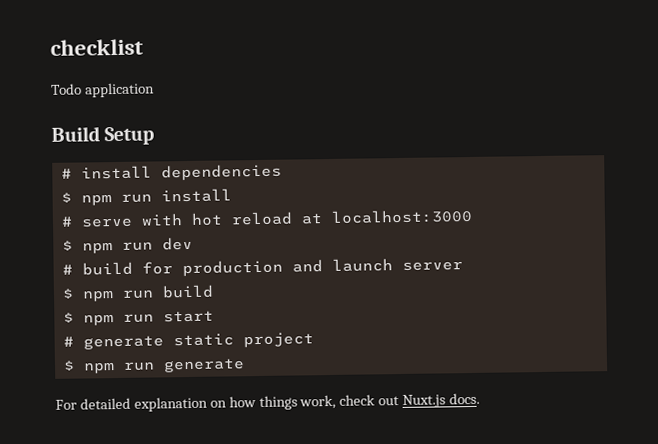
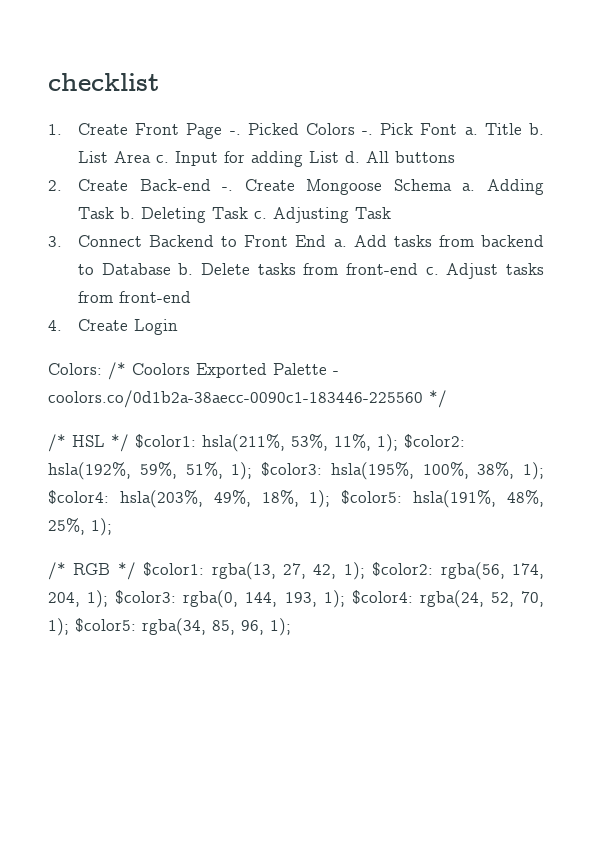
[51,82,155,98] [51,126,155,146] [60,163,282,181] [60,188,232,206] [60,208,473,228] [61,236,193,254] [61,258,463,277] [61,284,214,302] [62,310,214,326] [62,332,314,350] [62,358,245,374] [55,392,481,412] Todo application // Build Setup // # install dependencies // $ npm run install // # serve with hot reload at localhost:3000 // $ npm run dev // # build for production and launch server // $ npm run build // $ npm run start // # generate static project // $ npm run generate // For detailed explanation on how things work, check out Nuxt.js docs. -> [48,123,544,139] [77,151,455,167] [48,179,544,195] [77,207,391,223] [48,235,545,247] [77,263,544,279] [77,291,191,303] [48,319,178,335] [48,362,339,380] [48,390,447,408] [48,434,465,452] [48,462,544,480] [48,490,544,508] [48,518,112,536] [48,562,544,580] [48,590,545,608] [48,618,291,636] 1. Create Front Page -. Picked Colors -. Pick Font a. Title b. List Area c. Input for adding List d. All buttons // 2. Create Back-end -. Create Mongoose Schema a. Adding Task b. Deleting Task c. Adjusting Task // 3. Connect Backend to Front End a. Add tasks from backend to Database b. Delete tasks from front-end c. Adjust tasks from front-end // 4. Create Login // Colors: /* Coolors Exported Palette - coolors.co/0d1b2a-38aecc-0090c1-183446-225560 */ // /* HSL */ $color1: hsla(211%, 53%, 11%, 1); $color2: hsla(192%, 59%, 51%, 1); $color3: hsla(195%, 100%, 38%, 1); $color4: hsla(203%, 49%, 18%, 1); $color5: hsla(191%, 48%, 25%, 1); // /* RGB */ $color1: rgba(13, 27, 42, 1); $color2: rgba(56, 174, 204, 1); $color3: rgba(0, 144, 193, 1); $color4: rgba(24, 52, 70, 1); $color5: rgba(34, 85, 96, 1);

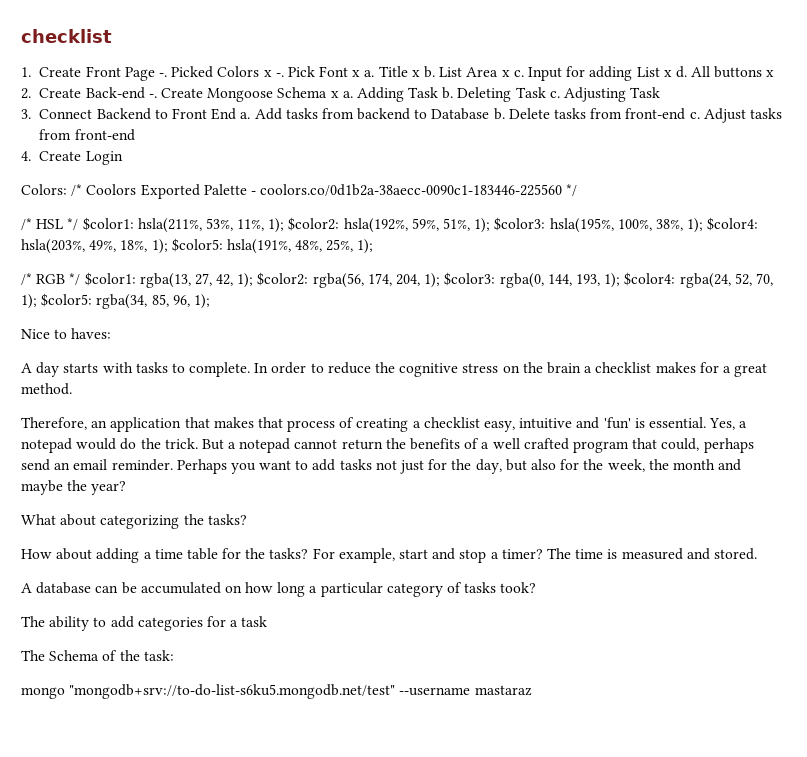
(355, 129) none -> [263,70,272,77] x
(458, 129) none -> [352,70,361,77] x
(522, 129) none -> [411,70,420,77] x
(151, 157) none -> [501,70,510,77] x
(339, 157) none -> [663,70,672,77] x
(455, 157) none -> [766,70,775,77] x
(452, 185) none -> [330,91,339,98] x
(291, 627) none -> [21,328,112,339] [21,362,768,377] [21,383,72,395] [21,417,748,432] [21,438,754,453] [21,459,742,474] [21,480,127,495] [21,514,247,529] [21,548,757,563] [21,582,537,597] [21,616,268,631] [21,650,174,661] [21,684,532,699] // Nice to haves: // A day starts with tasks to complete. In order to reduce the cognitive stress on the brain a checklist makes for a great method. // Therefore, an application that makes that process of creating a checklist easy, intuitive and 'fun' is essential. Yes, a notepad would do the trick. But a notepad cannot return the benefits of a well crafted program that could, perhaps send an email reminder. Perhaps you want to add tasks not just for the day, but also for the week, the month and maybe the year? // What about categorizing the tasks? // How about adding a time table for the tasks? For example, start and stop a timer? The time is measured and stored. // A database can be accumulated on how long a particular category of tasks took? // The ability to add categories for a task // The Schema of the task: // mongo "mongodb+srv://to-do-list-s6ku5.mongodb.net/test" --username mastaraz

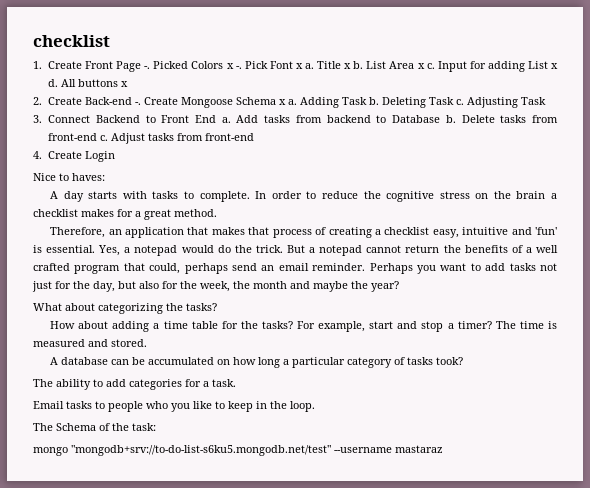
[21,184,578,199] [21,217,759,233] [21,238,374,254] [21,272,773,288] [21,293,210,309] // Colors: /* Coolors Exported Palette - coolors.co/0d1b2a-38aecc-0090c1-183446-225560 */ // /* HSL */ $color1: hsla(211%, 53%, 11%, 1); $color2: hsla(192%, 59%, 51%, 1); $color3: hsla(195%, 100%, 38%, 1); $color4: hsla(203%, 49%, 18%, 1); $color5: hsla(191%, 48%, 25%, 1); // /* RGB */ $color1: rgba(13, 27, 42, 1); $color2: rgba(56, 174, 204, 1); $color3: rgba(0, 144, 193, 1); $color4: rgba(24, 52, 70, 1); $color5: rgba(34, 85, 96, 1); -> (116, 156) none
[241,616,268,627] task -> [212,379,236,387] [33,401,315,412] task. // Email tasks to people who you like to keep in the loop.

